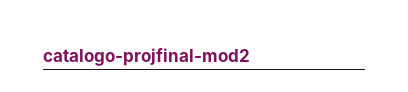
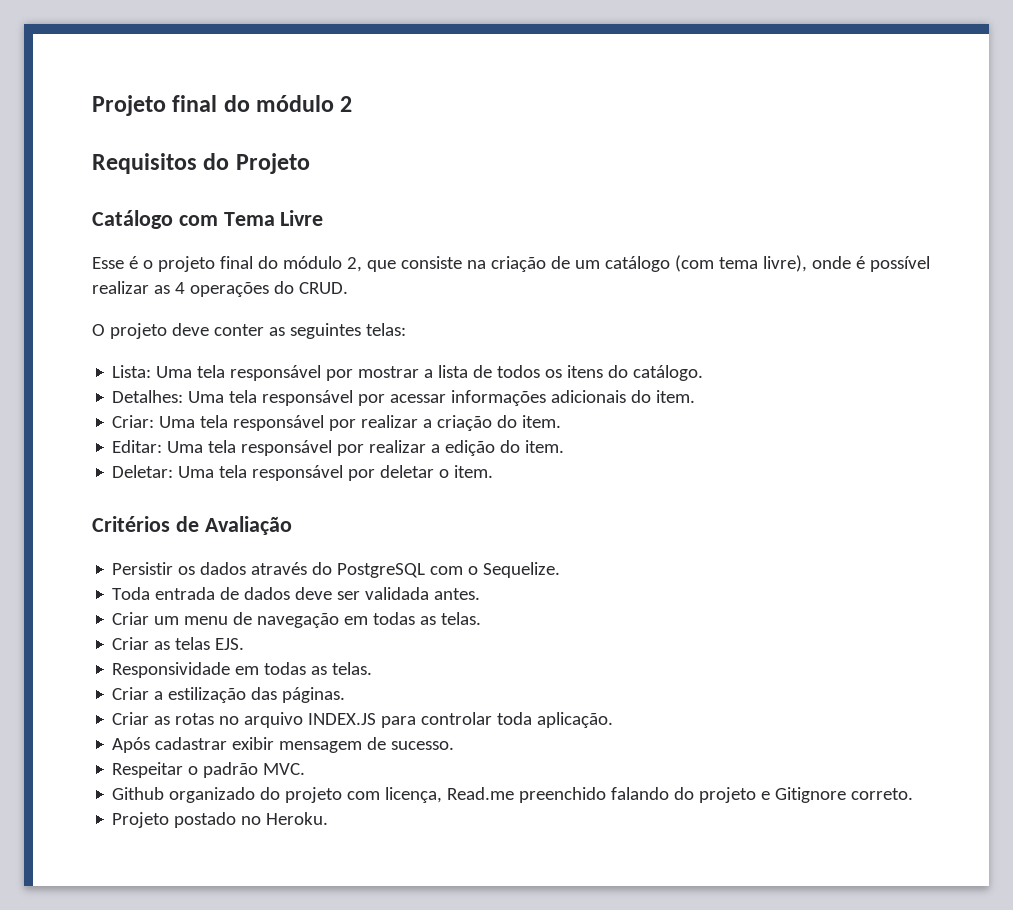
[43,48,250,66] catalogo-projfinal-mod2 -> [92,95,353,116] [92,153,310,174] [92,210,324,229] [92,255,930,272] [92,281,348,297] [92,323,406,339] [112,365,704,381] [112,390,696,406] [112,415,562,431] [112,440,565,456] [112,465,494,481] [92,516,292,535] [112,562,561,578] [112,587,481,600] [112,612,482,628] [112,637,245,650] [112,662,373,678] [112,687,346,703] [112,712,614,728] [112,737,455,753] [112,762,306,778] [112,787,914,803] [112,812,329,828] Projeto final do módulo 2 // Requisitos do Projeto // Catálogo com Tema Livre // Esse é o projeto final do módulo 2, que consiste na criação de um catálogo (com tema livre), onde é possível realizar as 4 operações do CRUD. // O projeto deve conter as seguintes telas: // Lista: Uma tela responsável por mostrar a lista de todos os itens do catálogo. // Detalhes: Uma tela responsável por acessar informações adicionais do item. // Criar: Uma tela responsável por realizar a criação do item. // Editar: Uma tela responsável por realizar a edição do item. // Deletar: Uma tela responsável por deletar o item. // Critérios de Avaliação // Persistir os dados através do PostgreSQL com o Sequelize. // Toda entrada de dados deve ser validada antes. // Criar um menu de navegação em todas as telas. // Criar as telas EJS. // Responsividade em todas as telas. // Criar a estilização das páginas. // Criar as rotas no arquivo INDEX.JS para controlar toda aplicação. // Após cadastrar exibir mensagem de sucesso. // Respeitar o padrão MVC. // Github organizado do projeto com licença, Read.me preenchido falando do projeto e Gitignore correto. // Projeto postado no Heroku.

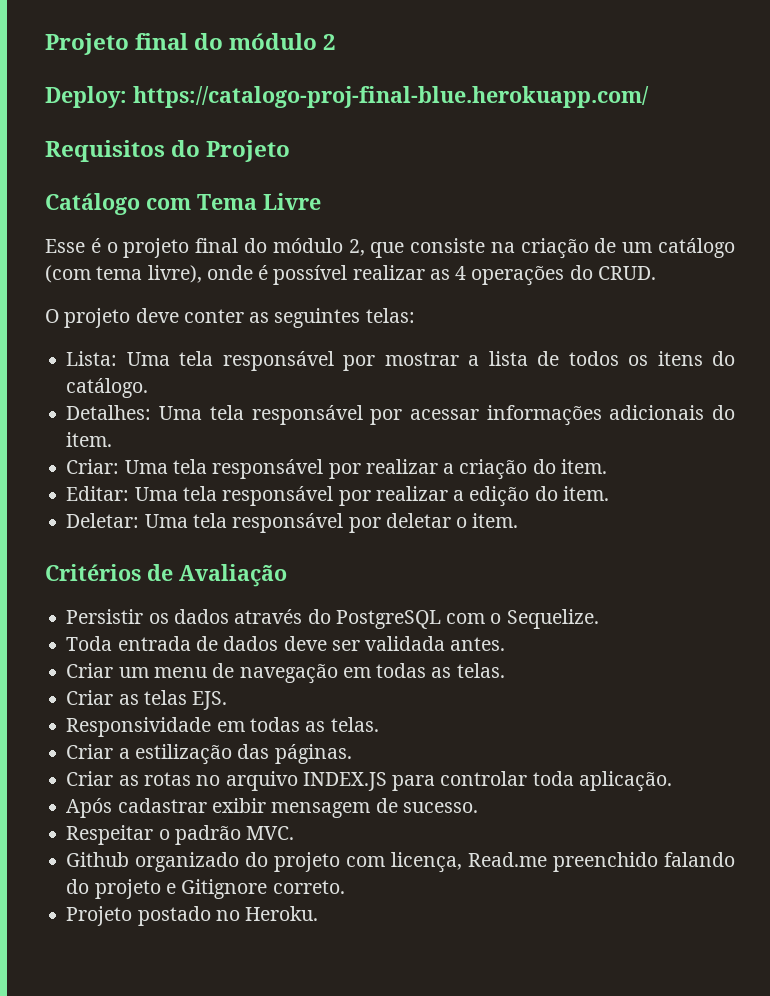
(353, 104) none -> [45,86,649,108] // Deploy: https://catalogo-proj-final-blue.herokuapp.com/

